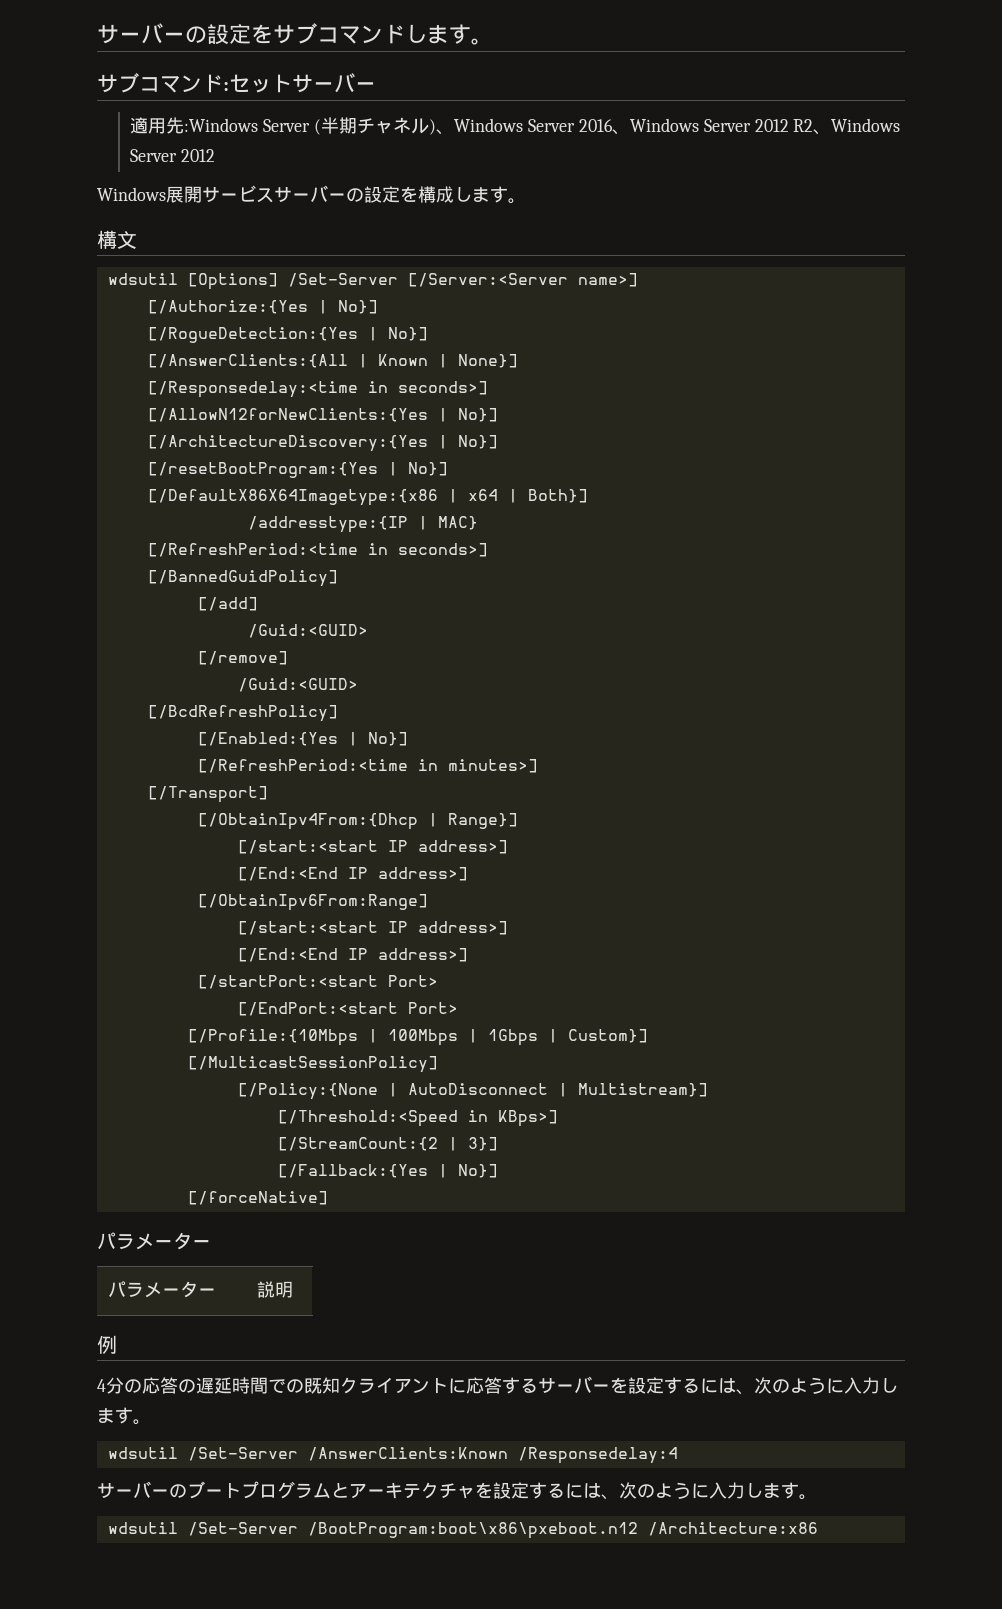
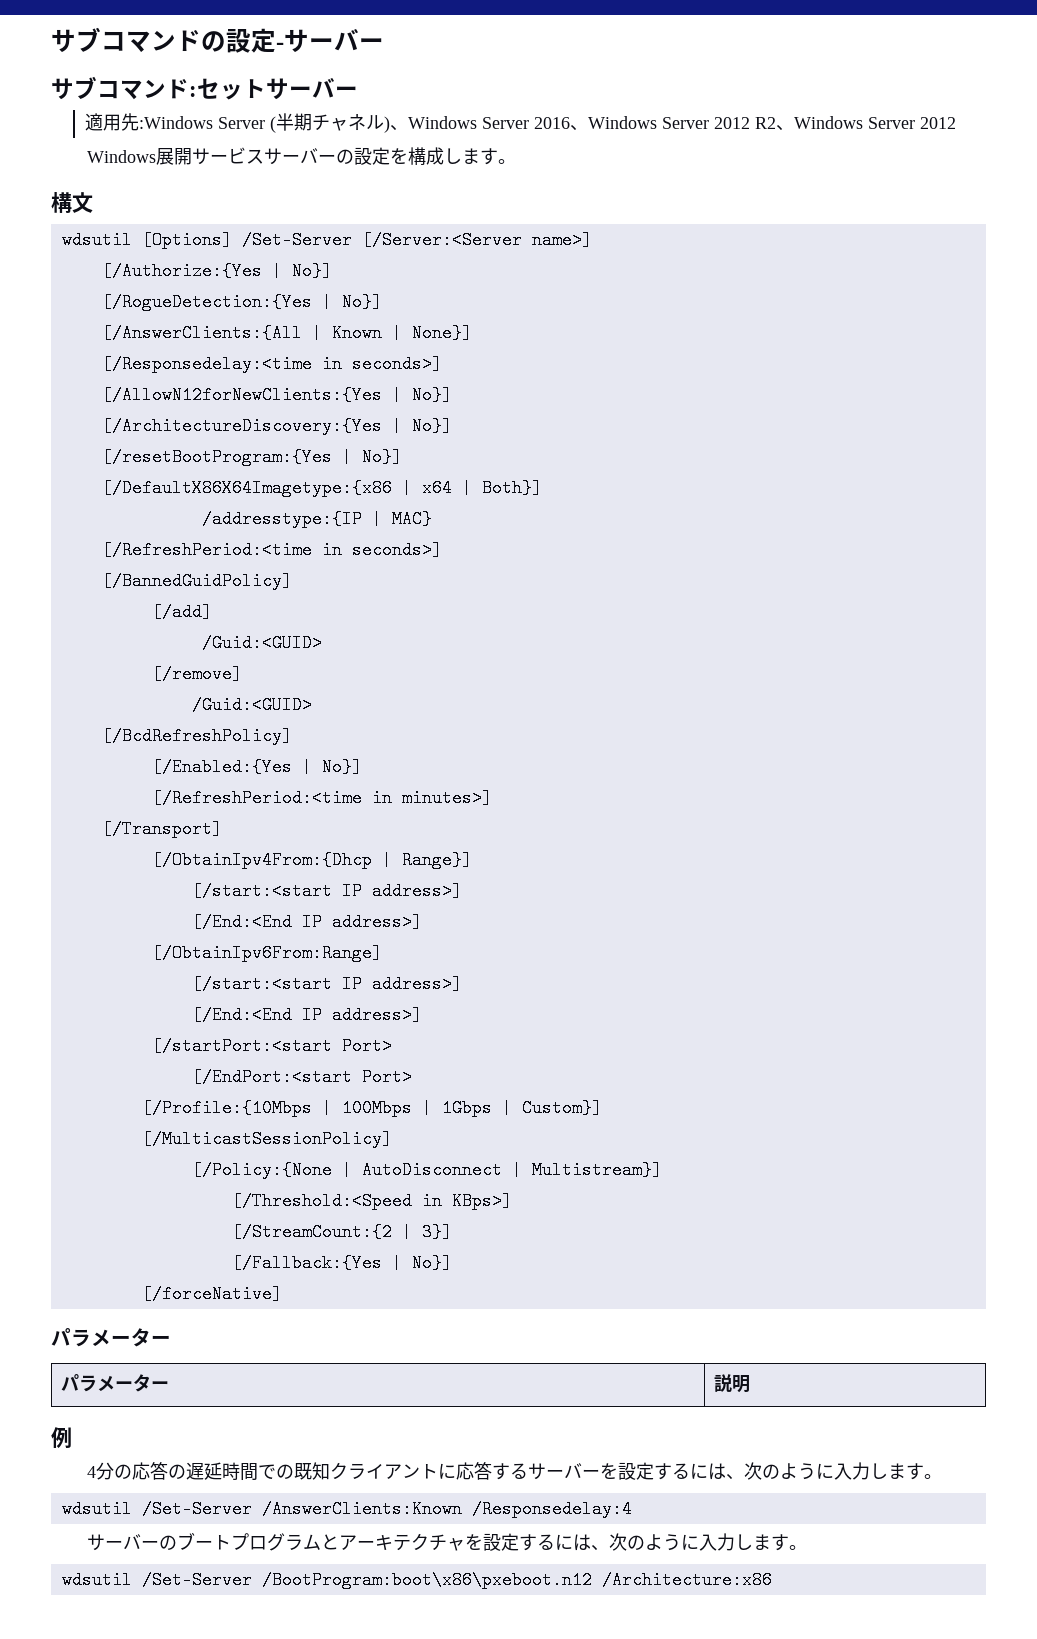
[97,23,493,45] サーバーの設定をサブコマンドします。 -> [51,27,384,53] サブコマンドの設定-サーバー

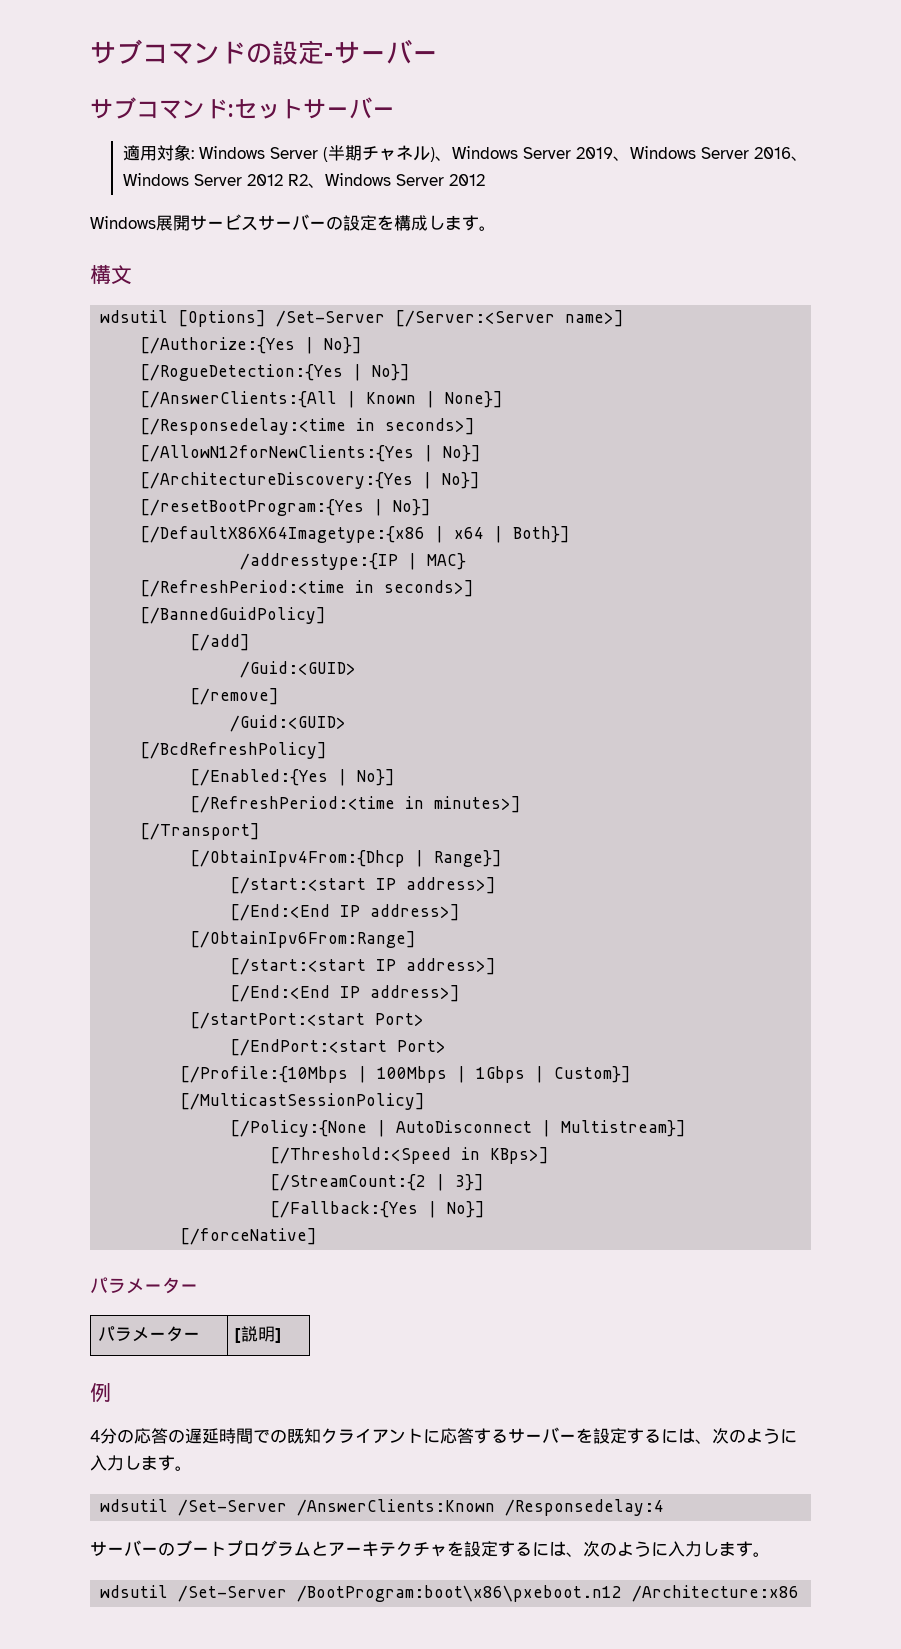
[121,113,214,131] 先:Windows -> [156,144,265,161] 対象: Windows
(530, 123) none -> [575,146,749,161] 2019、Windows Server
(170, 1385) none -> [235,1328,242,1343] [
(751, 1384) none -> [275,1328,282,1343] ]

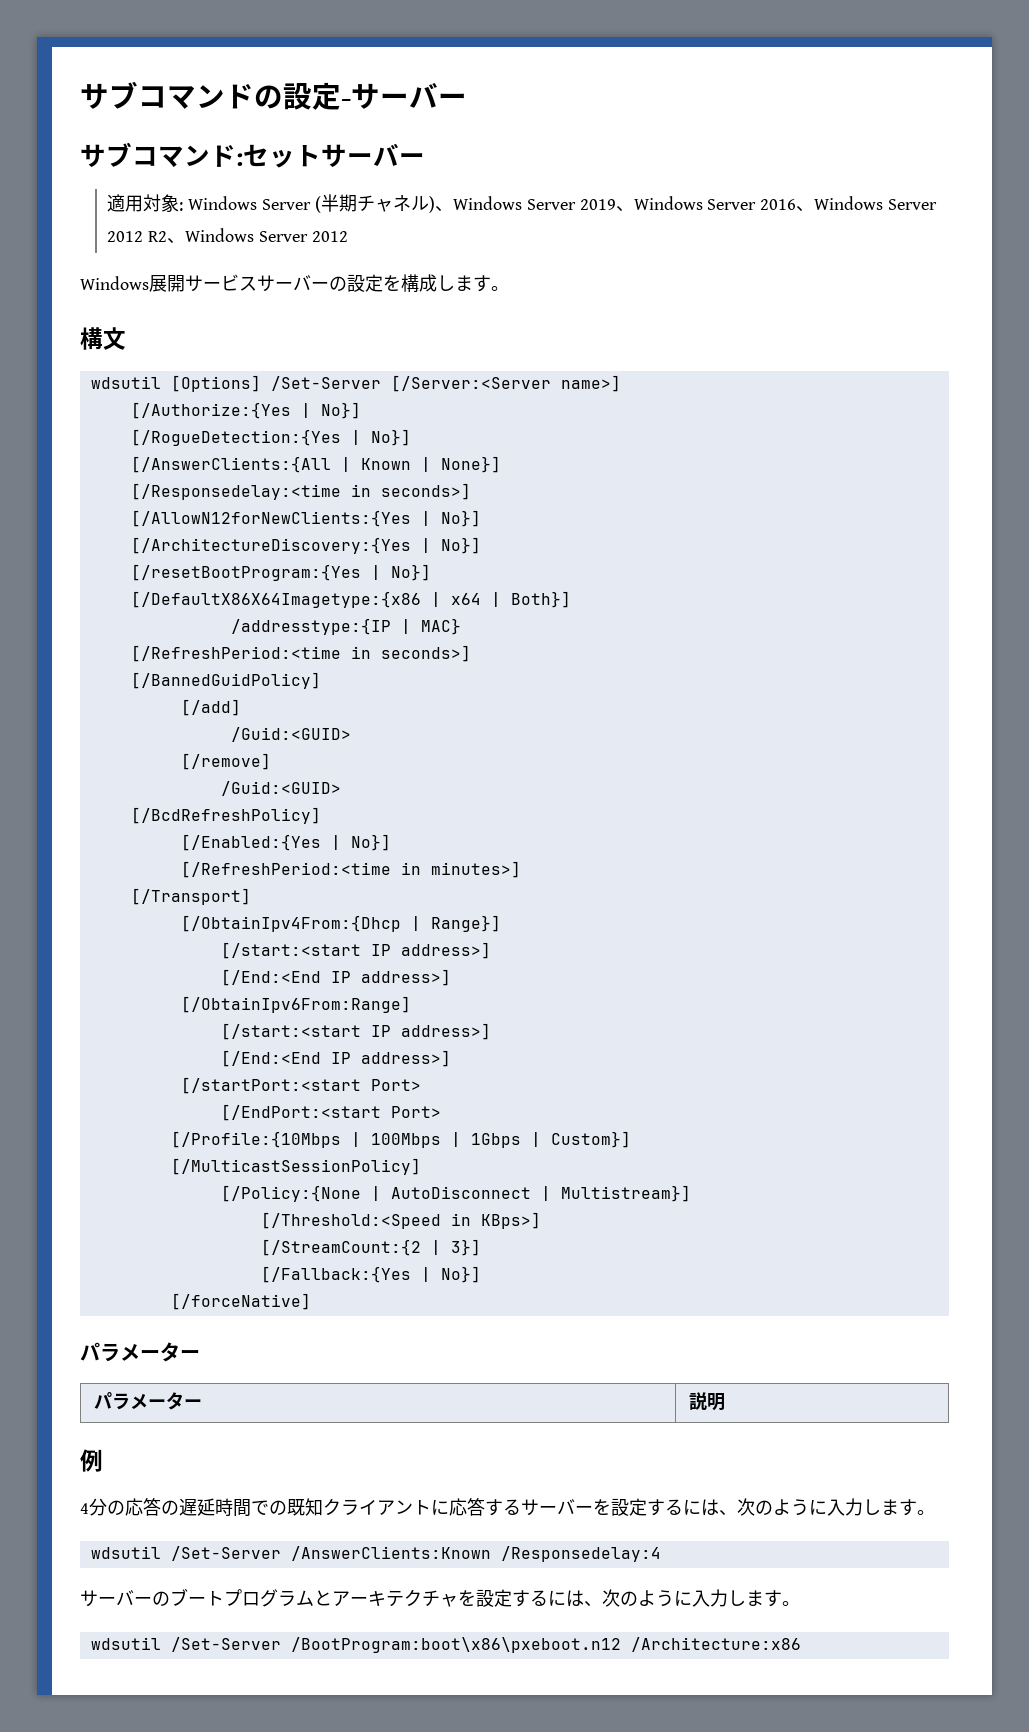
[235,1328,242,1343] [ -> (203, 1403) none
[275,1328,282,1343] ] -> (726, 1402) none

